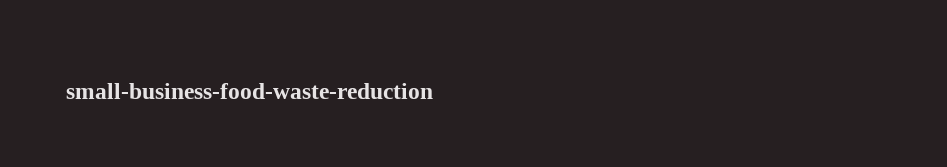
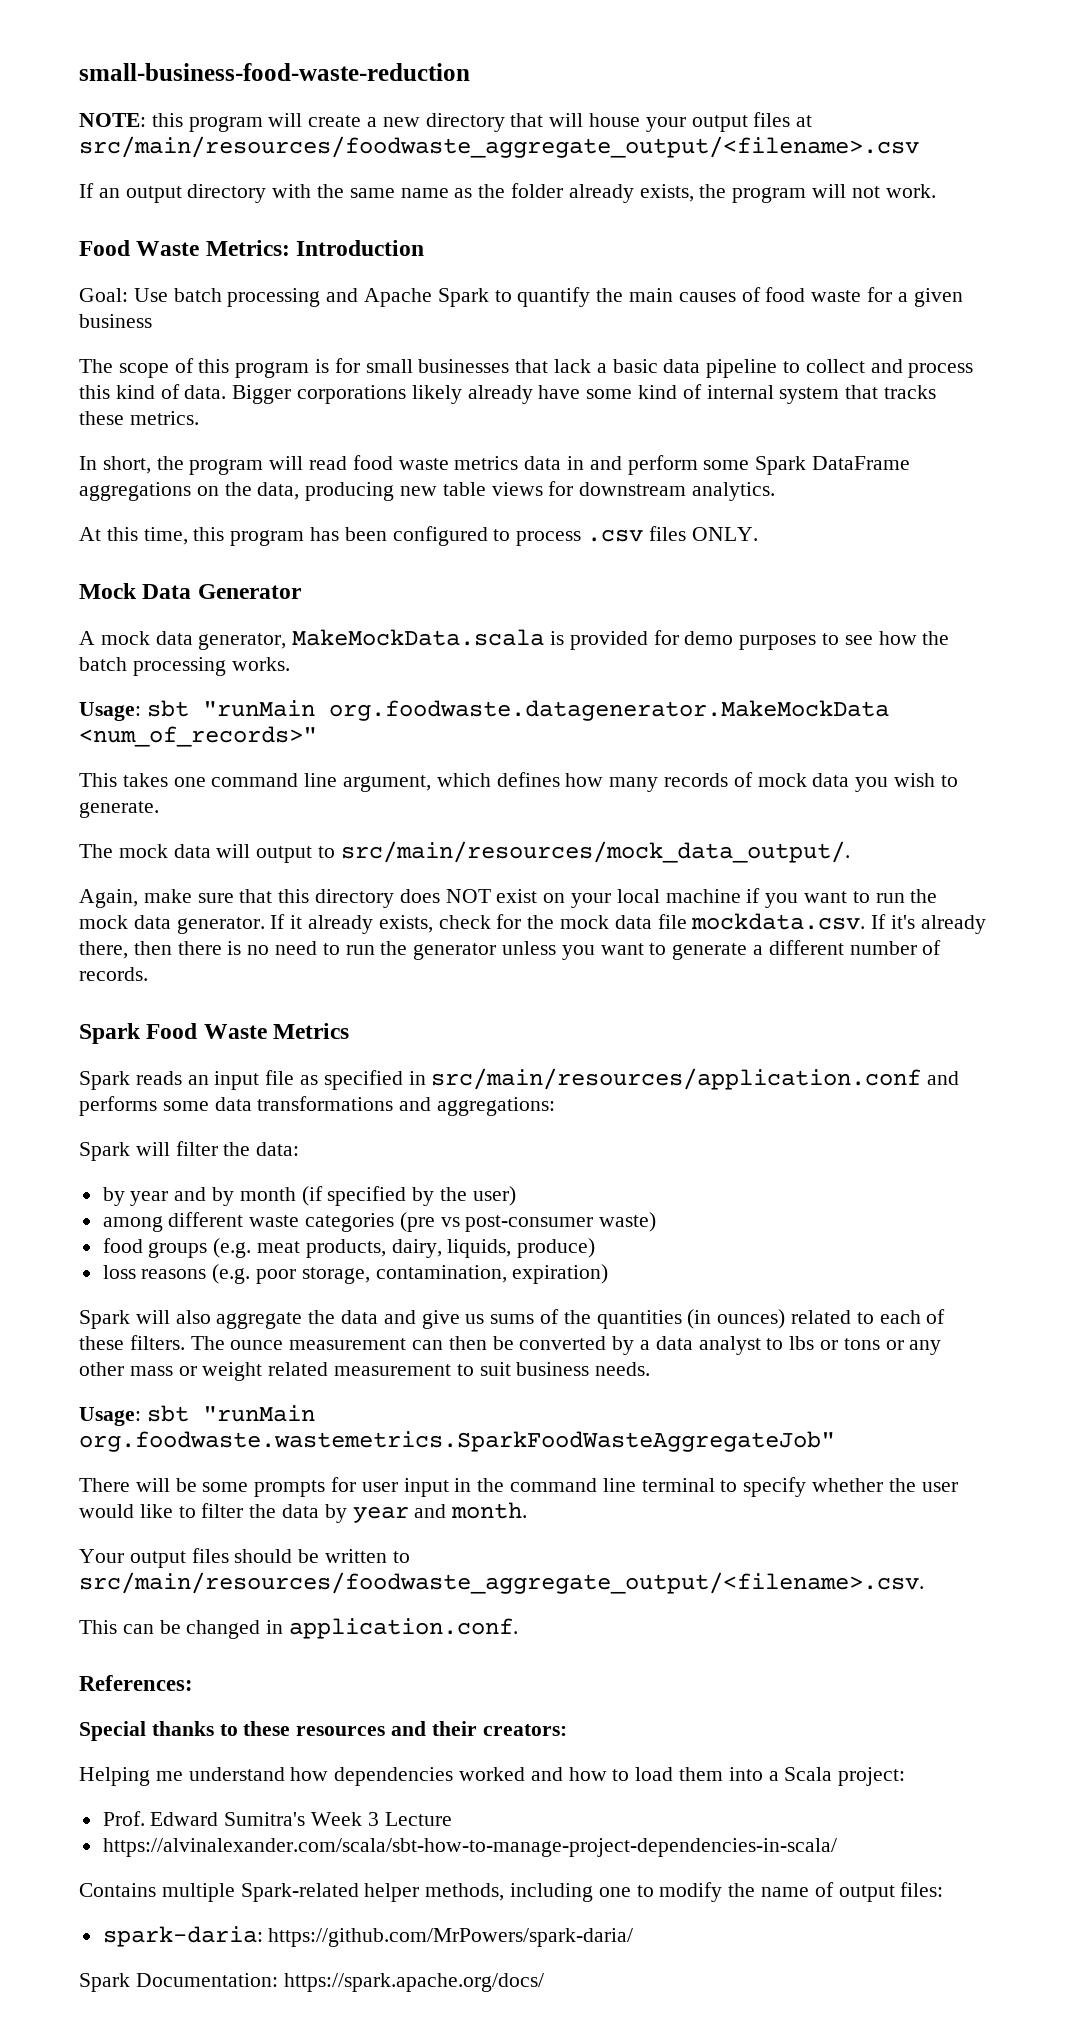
(433, 91) none -> [79,112,813,132] [79,136,919,158] [79,183,936,203] [79,240,425,256] [79,287,963,307] [79,314,152,328] [79,358,974,378] [79,384,937,404] [79,411,199,425] [79,455,911,475] [79,481,776,501] [79,526,758,546] [79,583,301,599] [79,629,950,650] [79,657,290,676] [79,700,889,721] [79,726,317,747] [79,772,958,792] [79,801,159,818] [79,841,850,863] [79,888,938,908] [79,913,986,934] [79,940,942,960] [79,967,148,981] [79,1023,350,1044] [79,1068,960,1090] [79,1096,556,1116] [79,1141,300,1161] [102,1186,516,1206] [102,1212,657,1232] [102,1238,596,1258] [102,1264,609,1284] [79,1309,946,1329] [79,1335,942,1355] [79,1362,651,1381] [79,1405,315,1426] [79,1431,835,1452] [79,1477,958,1497] [79,1502,528,1523] [79,1548,410,1568] [79,1572,924,1594] [79,1618,519,1639] [79,1675,193,1691] [79,1721,567,1741] [79,1767,906,1786] [102,1811,452,1826] [102,1838,837,1857] [79,1882,944,1902] [102,1926,634,1947] [79,1973,544,1992] // NOTE: this program will create a new directory that will house your output files at src/main/resources/foodwaste_aggregate_output/<filename>.csv // If an output directory with the same name as the folder already exists, the program will not work. // Food Waste Metrics: Introduction // Goal: Use batch processing and Apache Spark to quantify the main causes of food waste for a given business // The scope of this program is for small businesses that lack a basic data pipeline to collect and process this kind of data. Bigger corporations likely already have some kind of internal system that tracks these metrics. // In short, the program will read food waste metrics data in and perform some Spark DataFrame aggregations on the data, producing new table views for downstream analytics. // At this time, this program has been configured to process .csv files ONLY. // Mock Data Generator // A mock data generator, MakeMockData.scala is provided for demo purposes to see how the batch processing works. // Usage: sbt "runMain org.foodwaste.datagenerator.MakeMockData <num_of_records>" // This takes one command line argument, which defines how many records of mock data you wish to generate. // The mock data will output to src/main/resources/mock_data_output/. // Again, make sure that this directory does NOT exist on your local machine if you want to run the mock data generator. If it already exists, check for the mock data file mockdata.csv. If it's already there, then there is no need to run the generator unless you want to generate a different number of records. // Spark Food Waste Metrics // Spark reads an input file as specified in src/main/resources/application.conf and performs some data transformations and aggregations: // Spark will filter the data: // by year and by month (if specified by the user) // among different waste categories (pre vs post-consumer waste) // food groups (e.g. meat products, dairy, liquids, produce) // loss reasons (e.g. poor storage, contamination, expiration) // Spark will also aggregate the data and give us sums of the quantities (in ounces) related to each of these filters. The ounce measurement can then be converted by a data analyst to lbs or tons or any other mass or weight related measurement to suit business needs. // Usage: sbt "runMain org.foodwaste.wastemetrics.SparkFoodWasteAggregateJob" // There will be some prompts for user input in the command line terminal to specify whether the user would like to filter the data by year and month. // Your output files should be written to src/main/resources/foodwaste_aggregate_output/<filename>.csv. // This can be changed in application.conf. // References: // Special thanks to these resources and their creators: // Helping me understand how dependencies worked and how to load them into a Scala project: // Prof. Edward Sumitra's Week 3 Lecture // https://alvinalexander.com/scala/sbt-how-to-manage-project-dependencies-in-scala/ // Contains multiple Spark-related helper methods, including one to modify the name of output files: // spark-daria: https://github.com/MrPowers/spark-daria/ // Spark Documentation: https://spark.apache.org/docs/

